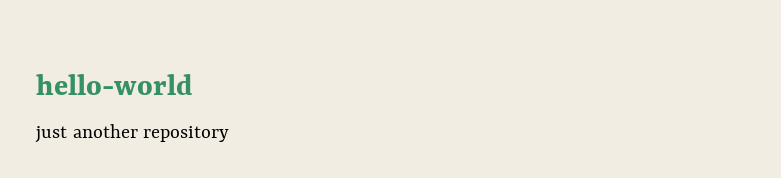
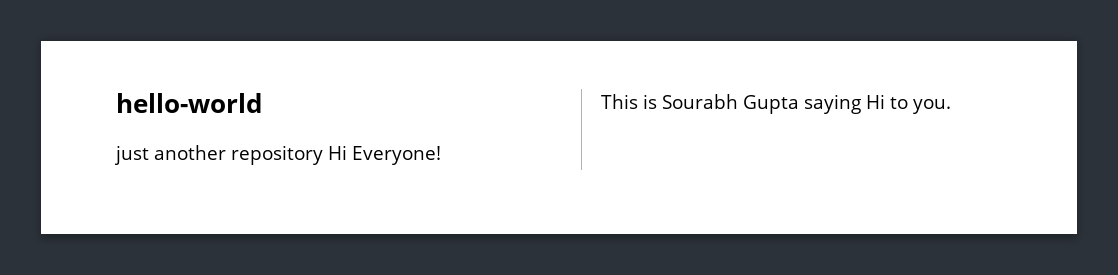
(230, 134) none -> [328,145,441,165] [601,94,951,114] Hi Everyone! // This is Sourabh Gupta saying Hi to you.

